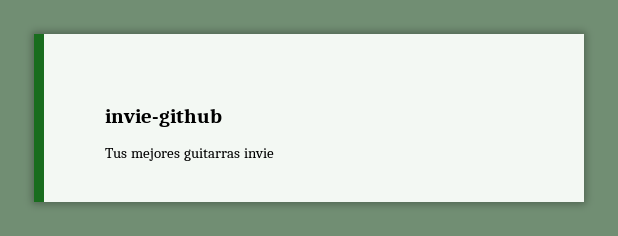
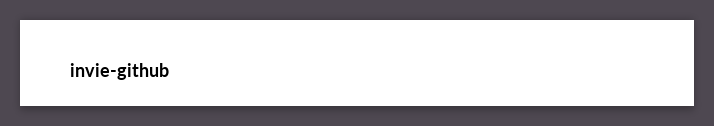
[105,148,274,161] // Tus mejores guitarras invie -> (169, 71) none

